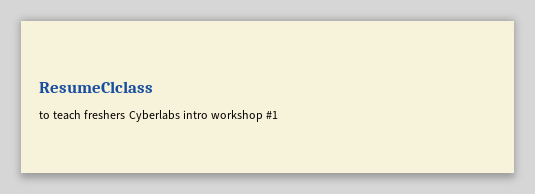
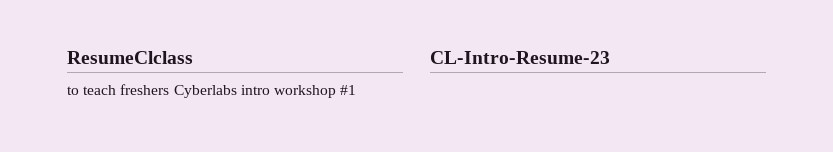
(279, 115) none -> [430,51,610,64] // CL-Intro-Resume-23

